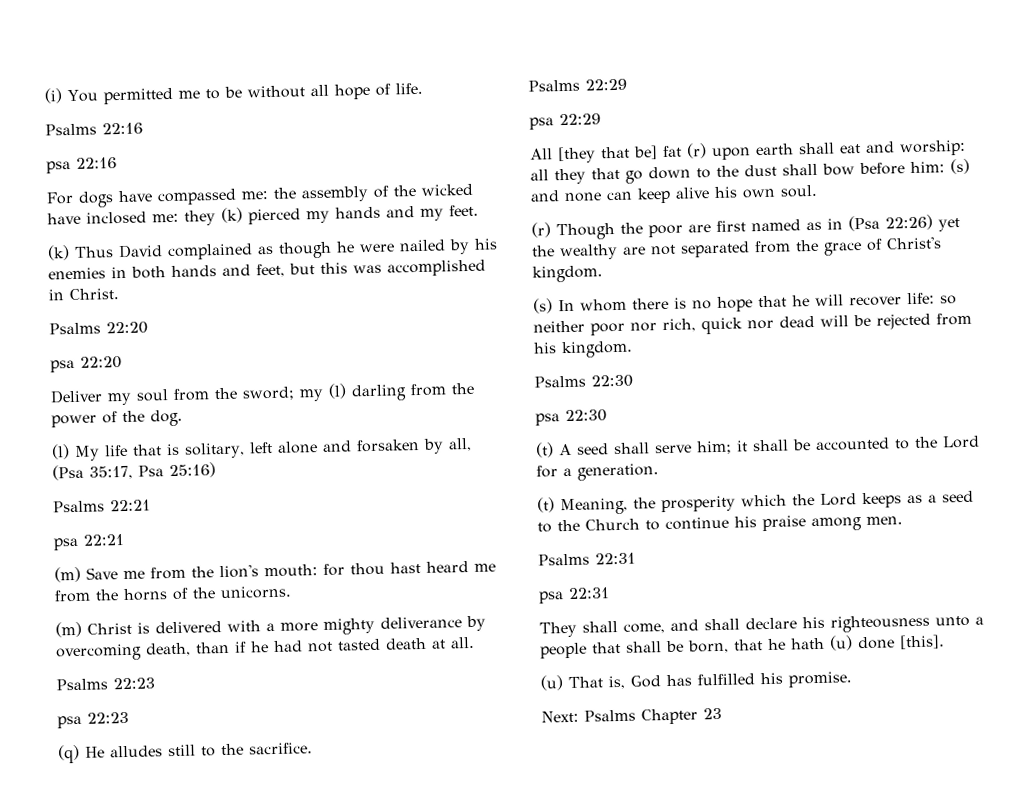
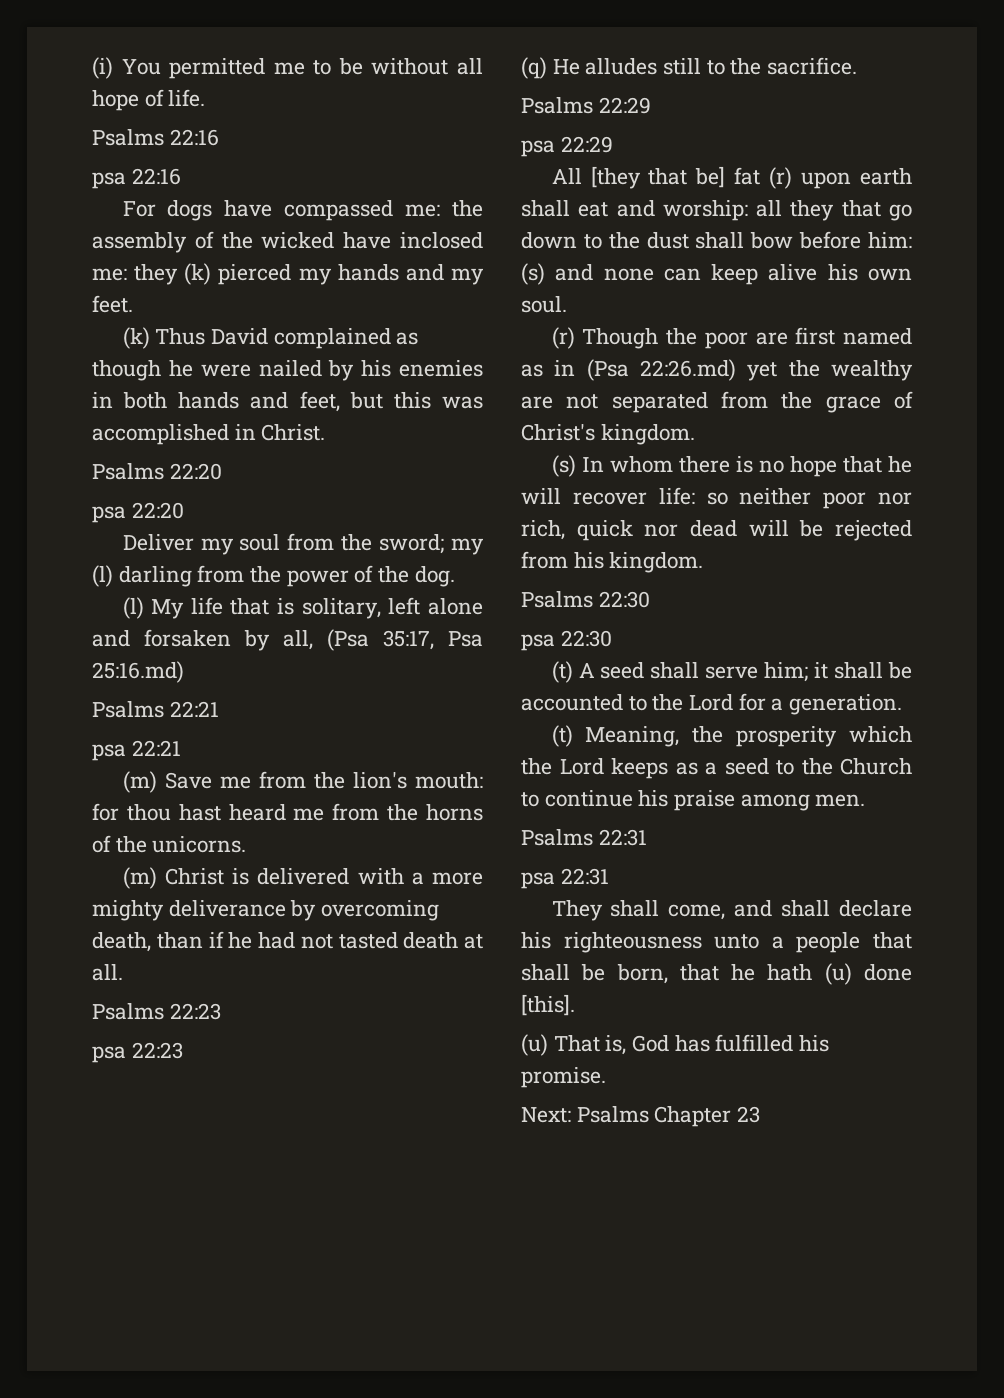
[169,462,216,479] 25:16) -> [92,661,184,683] 25:16.md)
[885,214,933,231] 22:26) -> [640,359,736,381] 22:26.md)

